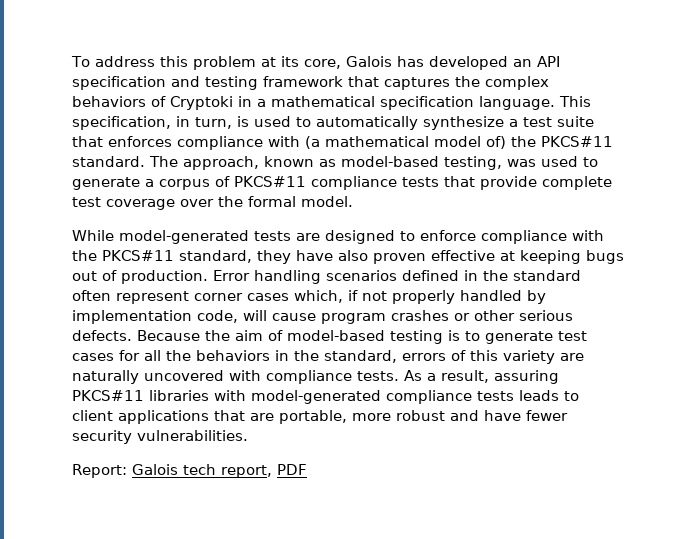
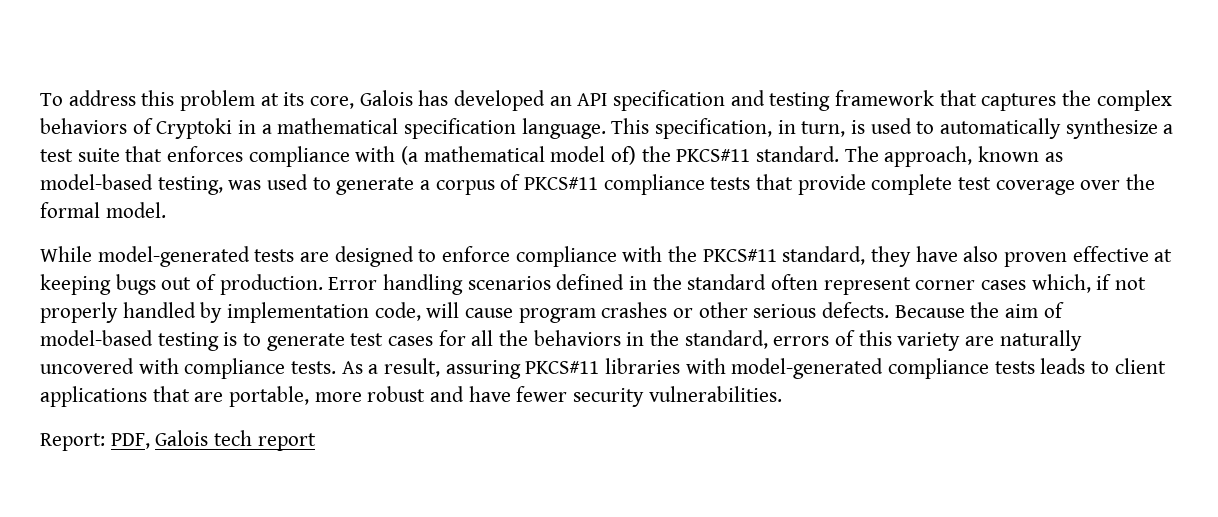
(127, 471) none -> [110,433,150,449] PDF,
[221,464,307,478] report, PDF -> [257,433,316,451] report

